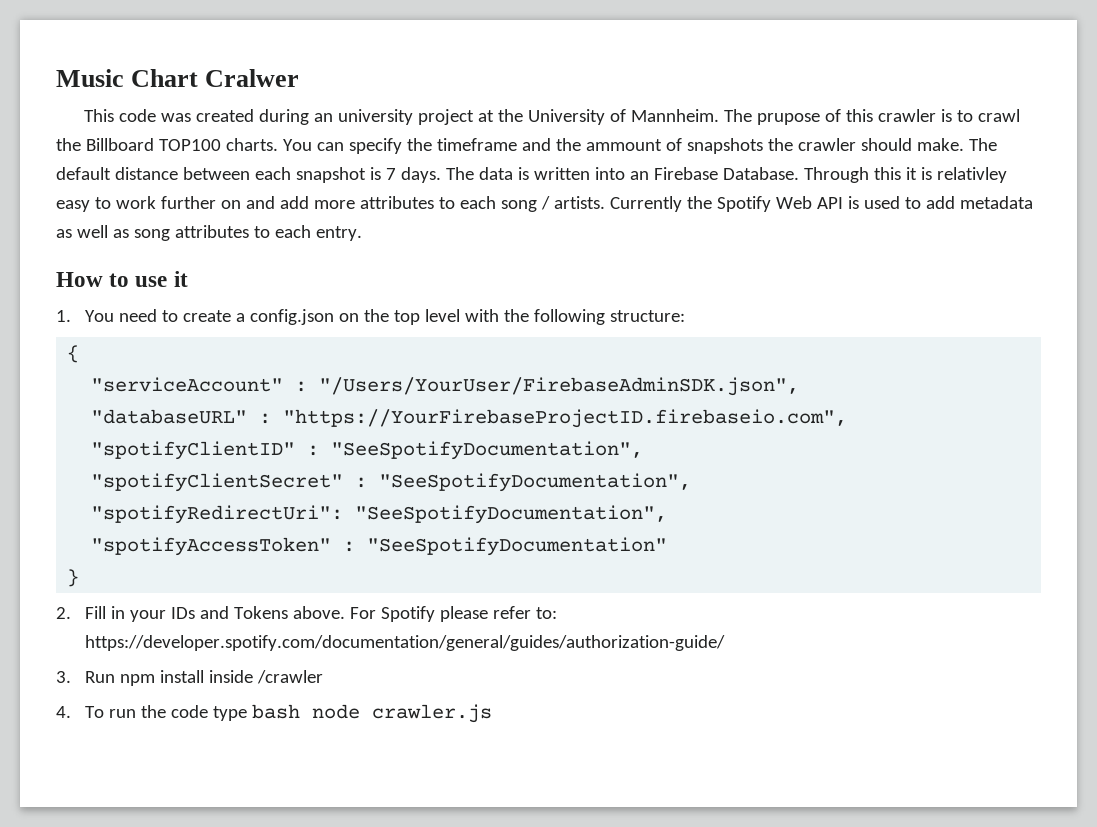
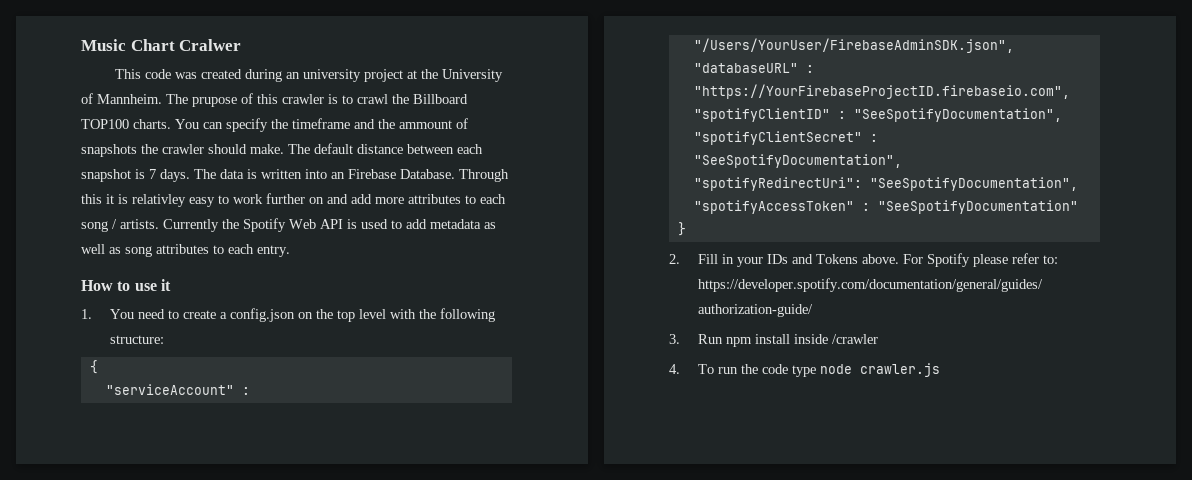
[252,704,301,719] bash -> (816, 371) none

